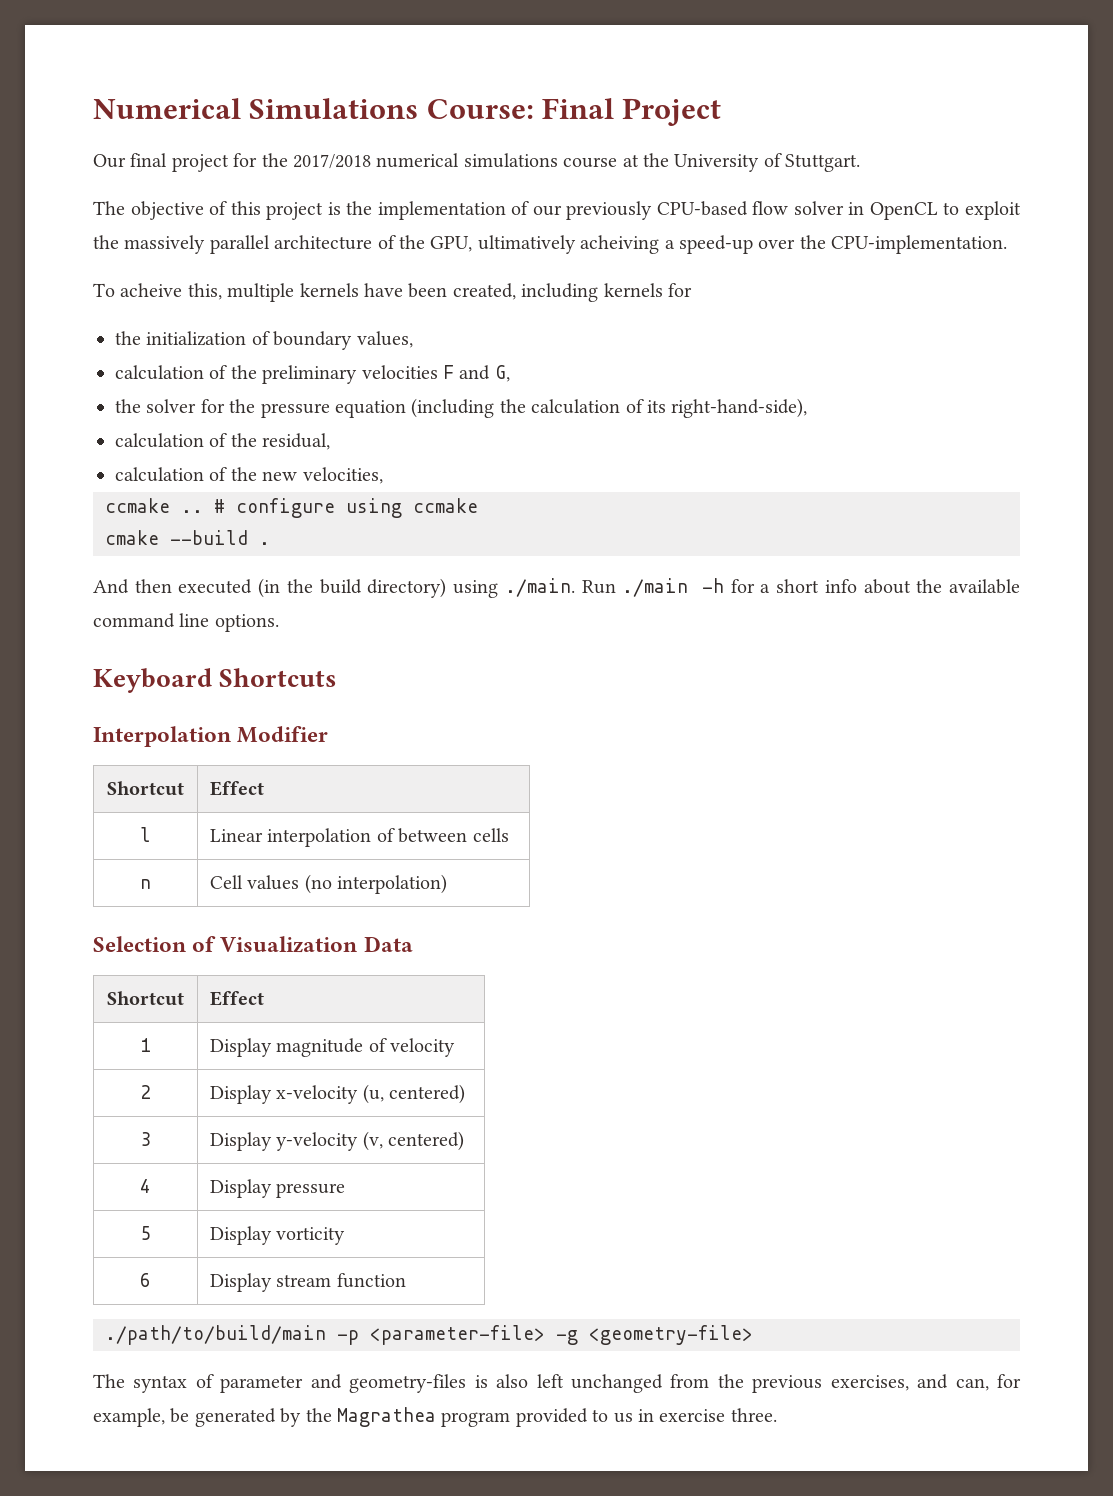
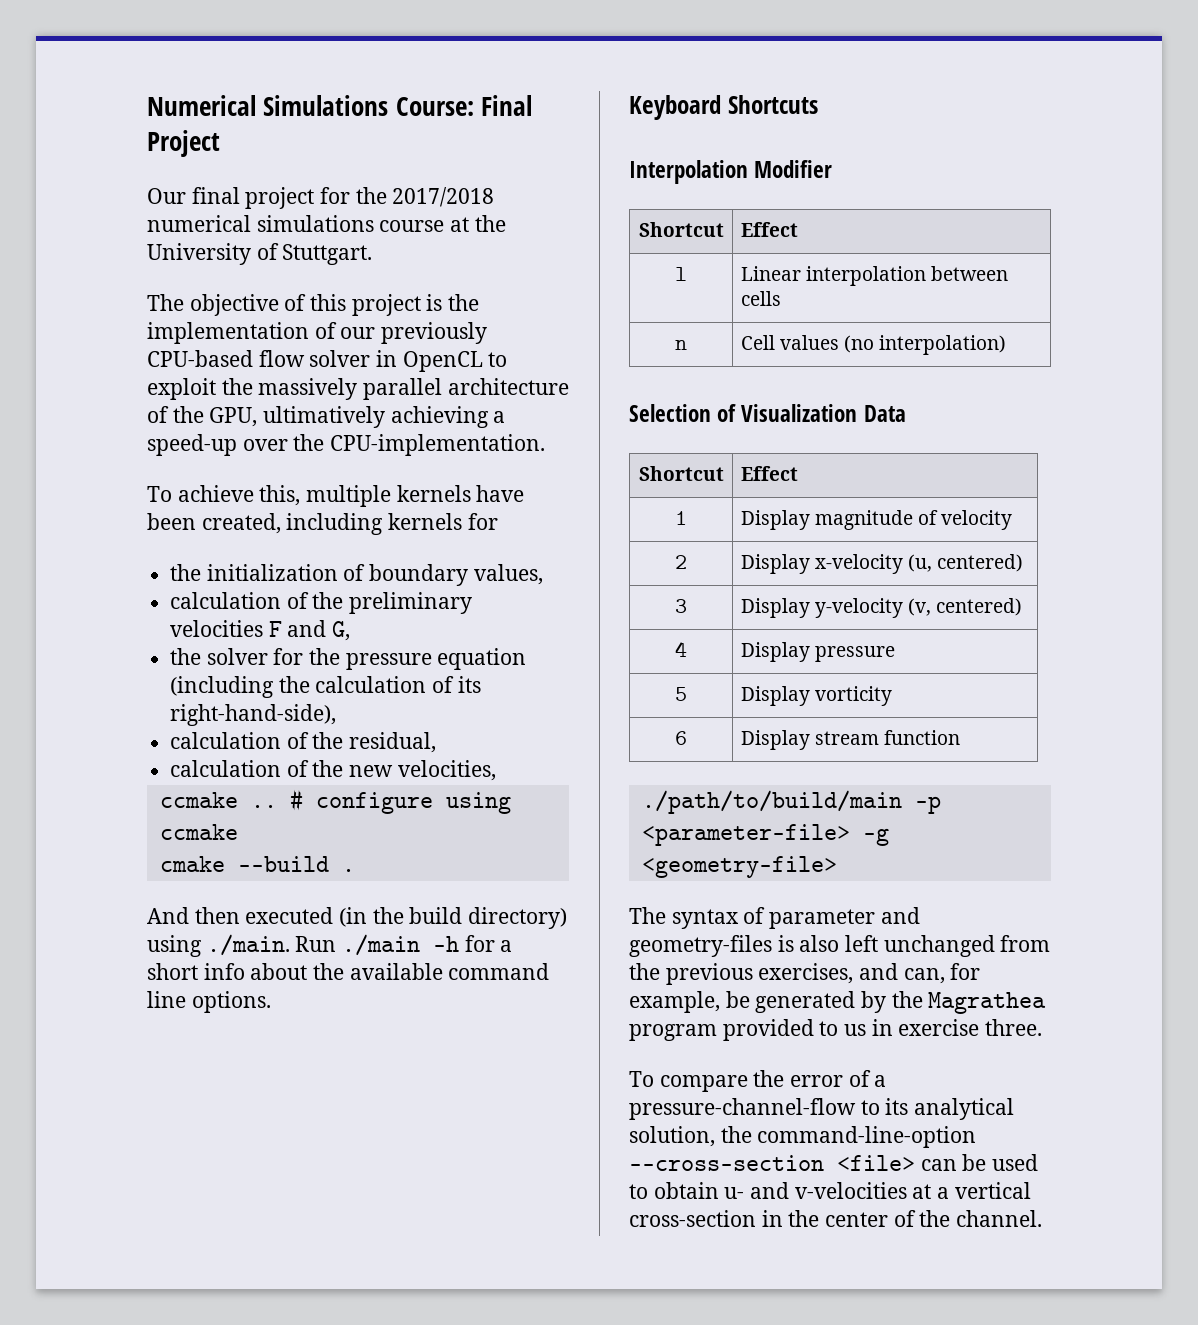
[580,235,660,254] acheiving -> [390,406,489,428] achieving
[120,283,183,297] acheive -> [177,485,254,502] achieve
[376,828,395,842] of -> (926, 276) none
(777, 1415) none -> [629,1070,887,1092] [629,1098,1015,1120] [629,1126,977,1148] [629,1154,1039,1171] [629,1182,1031,1199] [629,1210,1043,1227] // To compare the error of a pressure-channel-flow to its analytical solution, the command-line-option --cross-section <file> can be used to obtain u- and v-velocities at a vertical cross-section in the center of the channel.

